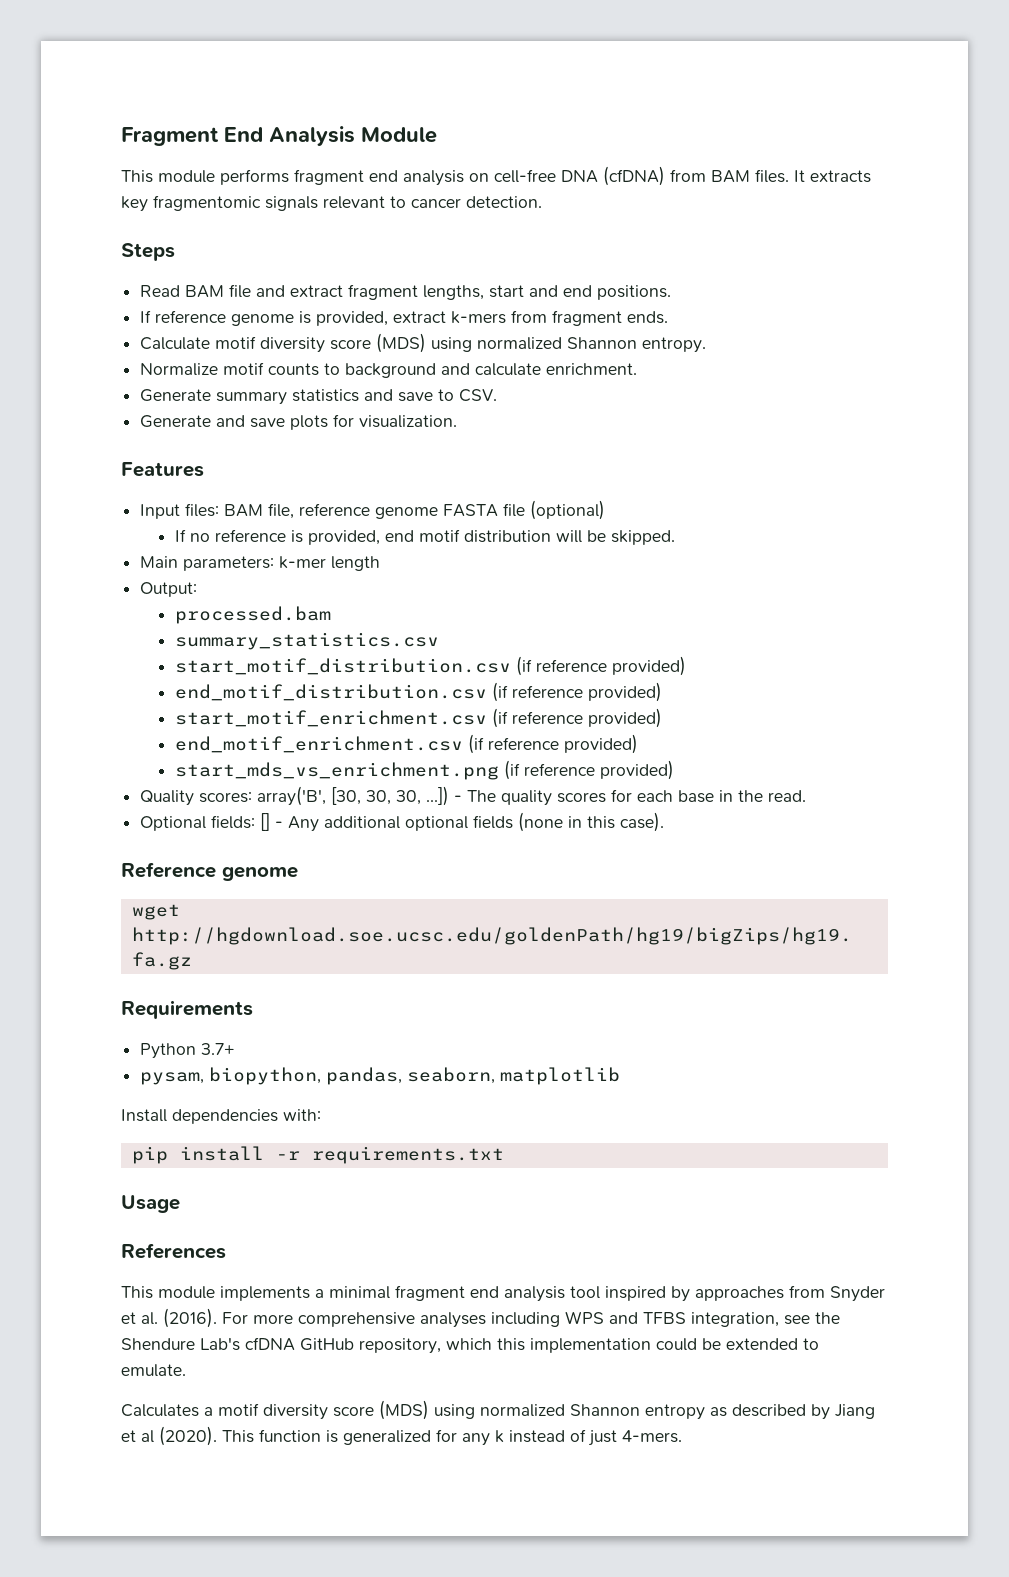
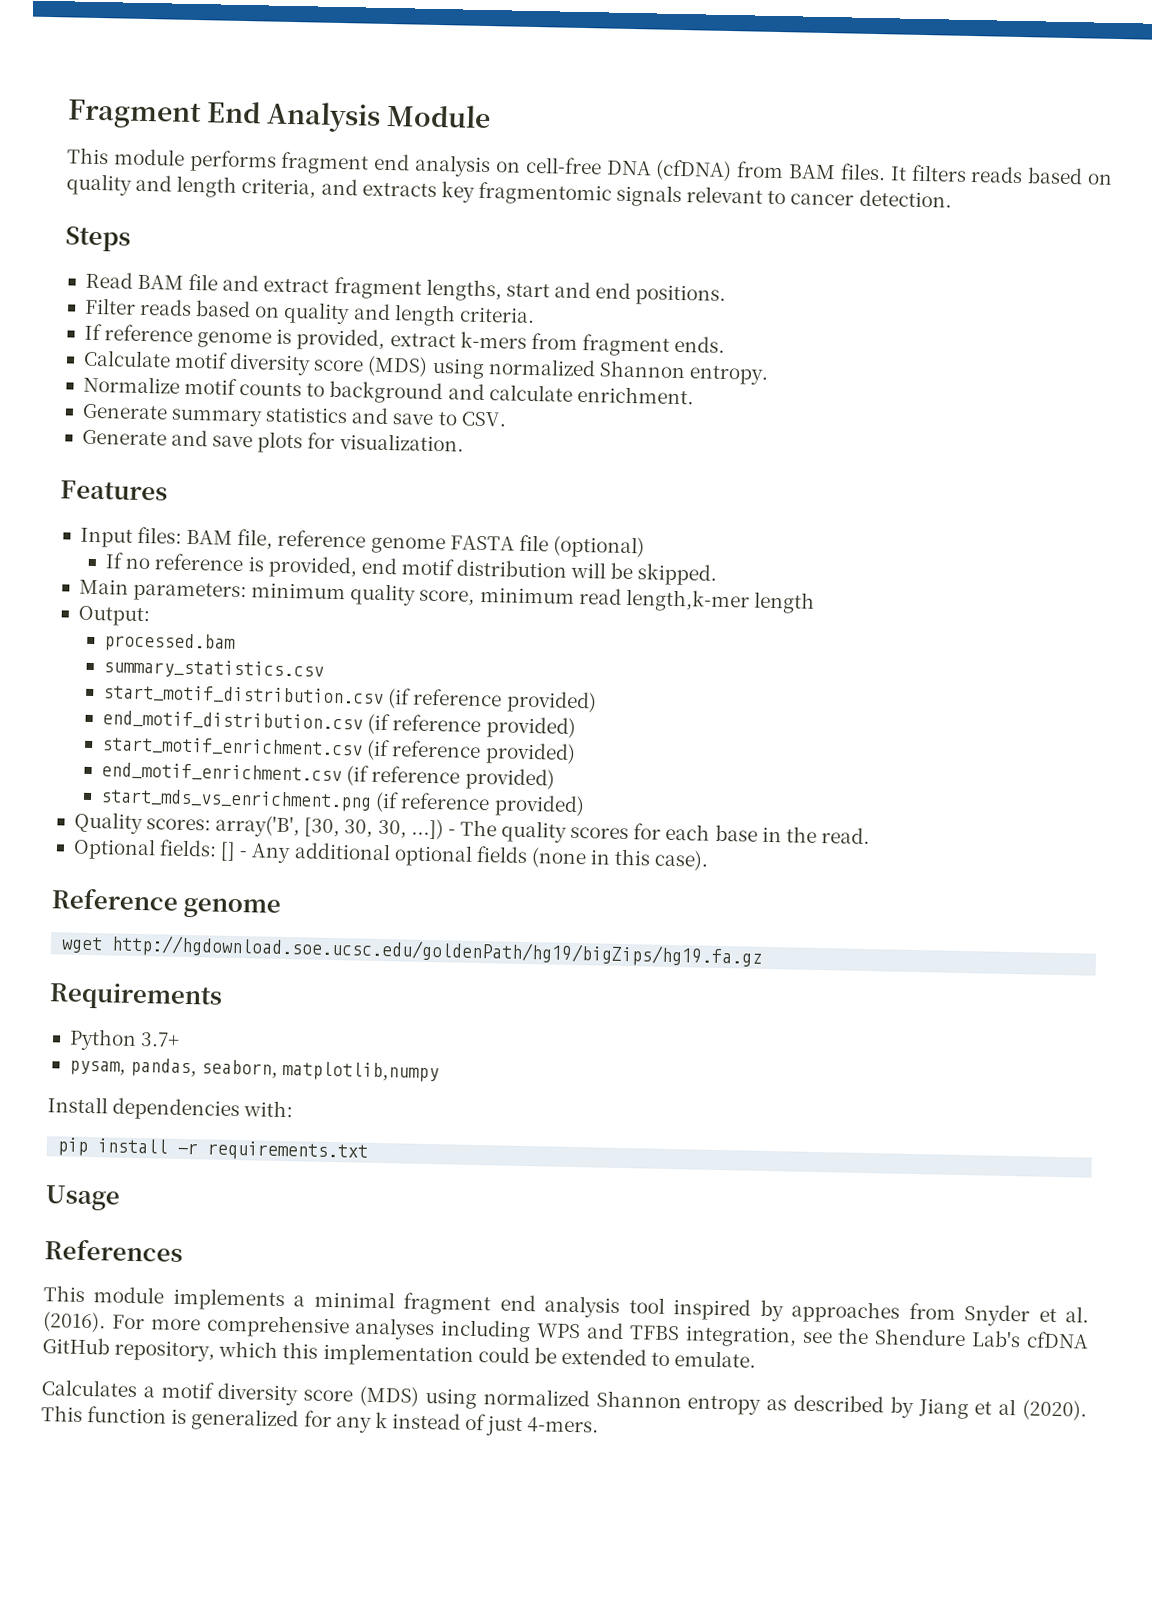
(805, 176) none -> [910,164,1114,185] [66,173,358,199] filters reads based on quality and length criteria, and
(672, 292) none -> [83,297,535,327] // Filter reads based on quality and length criteria.
[279,556,327,569] k-mer -> [251,582,750,613] minimum quality score, minimum read length,k-mer
[209,1067,322,1085] biopython, -> (126, 1068) none
[500,1067,621,1085] matplotlib -> [282,1061,440,1083] matplotlib,numpy

